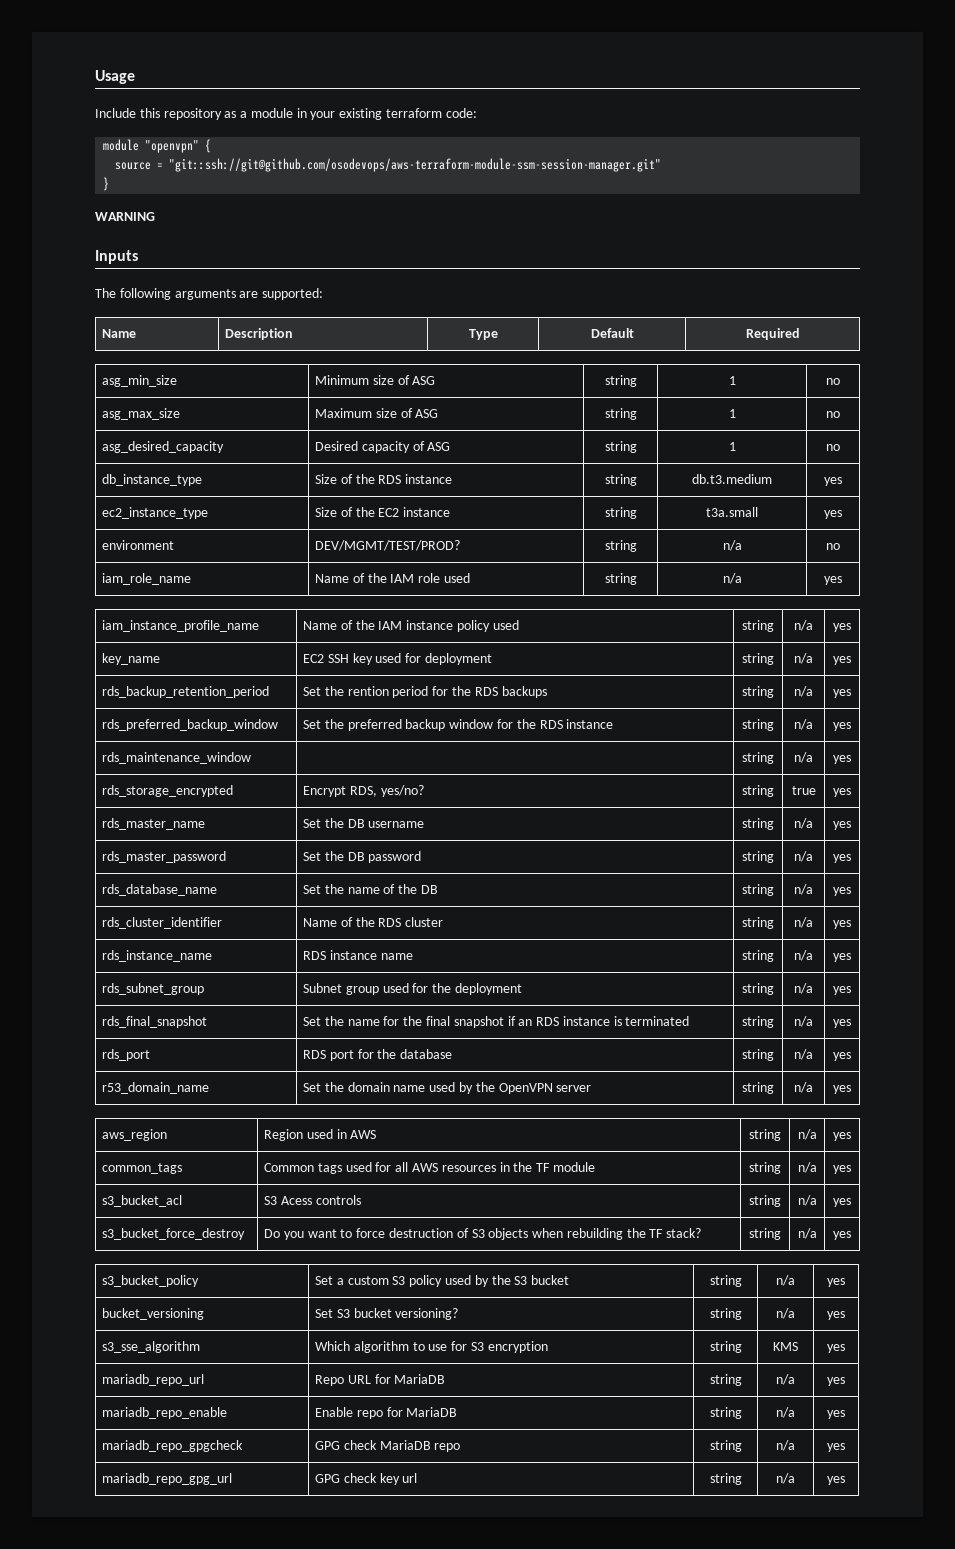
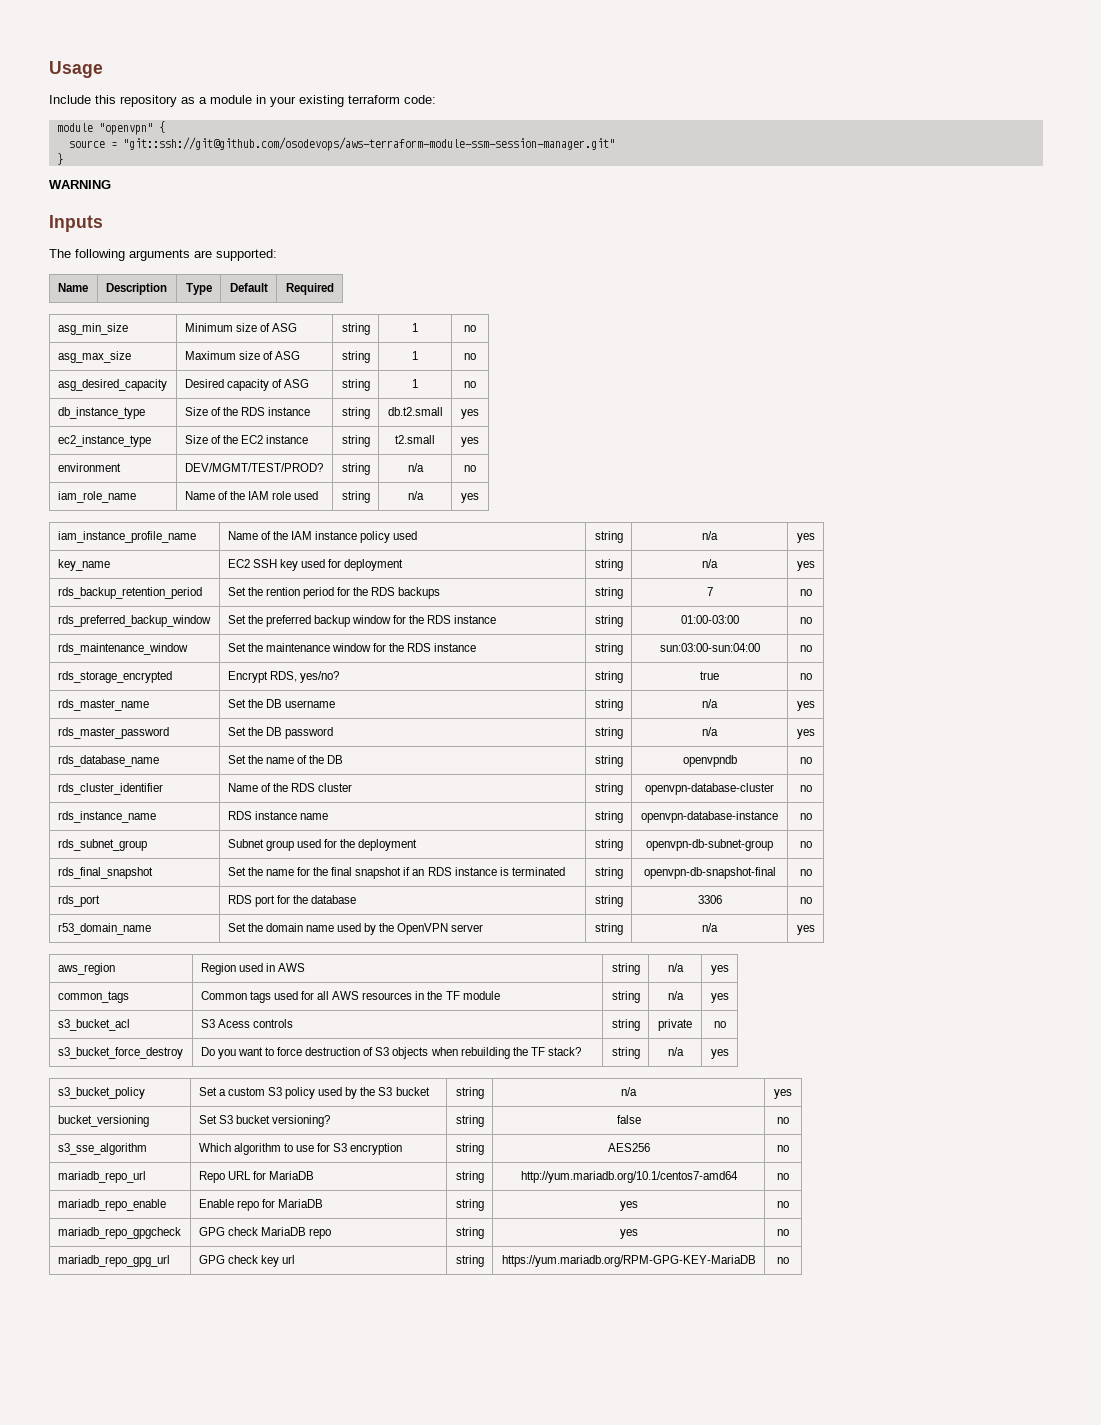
[692,474,772,484] db.t3.medium -> [387,407,443,416] db.t2.small
[706,507,758,517] t3a.small -> [395,435,435,444] t2.small
[794,686,813,697] [833,689,851,698] n/a | yes -> [706,587,713,596] [799,589,812,596] 7 | no
[794,719,813,730] [833,722,851,731] n/a | yes -> [680,615,739,624] [799,617,812,624] 01:00-03:00 | no
[742,752,774,764] [794,752,813,763] [833,755,851,764] | string | n/a | yes -> [227,643,477,652] [594,643,623,655] [659,643,760,652] [799,645,812,652] Set the maintenance window for the RDS instance | string | sun:03:00-sun:04:00 | no
[833,788,851,797] yes -> [799,673,812,680] no
[794,884,813,895] [833,887,851,896] n/a | yes -> [682,755,737,767] [799,757,812,764] openvpndb | no
[794,917,813,928] [833,920,851,929] n/a | yes -> [645,783,774,795] [799,785,812,792] openvpn-database-cluster | no
[794,950,813,961] [833,953,851,962] n/a | yes -> [641,811,778,823] [799,813,812,820] openvpn-database-instance | no
[794,983,813,994] [833,986,851,995] n/a | yes -> [646,839,773,851] [799,841,812,848] openvpn-db-subnet-group | no
[794,1016,813,1027] [833,1019,851,1028] n/a | yes -> [643,867,776,879] [799,869,812,876] openvpn-db-snapshot-final | no
[794,1049,813,1060] [833,1052,851,1061] n/a | yes -> [697,895,722,904] [799,897,812,904] 3306 | no
[797,1195,817,1206] [833,1198,851,1207] n/a | yes -> [658,1019,692,1031] [713,1021,726,1028] private | no
[776,1308,795,1319] [827,1311,845,1320] n/a | yes -> [616,1115,641,1124] [777,1117,789,1124] false | no
[773,1342,798,1351] [827,1344,845,1353] KMS | yes -> [607,1143,650,1152] [777,1145,789,1152] AES256 | no
[776,1374,795,1385] [827,1377,845,1386] n/a | yes -> [520,1171,738,1183] [777,1173,789,1180] http://yum.mariadb.org/10.1/centos7-amd64 | no
[776,1407,795,1418] [827,1410,845,1419] n/a | yes -> [619,1201,638,1211] [777,1201,789,1208] yes | no
[776,1440,795,1451] [827,1443,845,1452] n/a | yes -> [619,1229,638,1239] [777,1229,789,1236] yes | no
[776,1473,795,1484] [827,1476,845,1485] n/a | yes -> [501,1255,756,1267] [777,1257,789,1264] https://yum.mariadb.org/RPM-GPG-KEY-MariaDB | no

